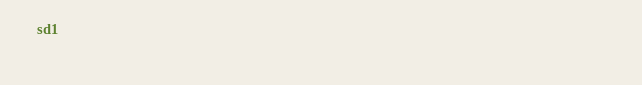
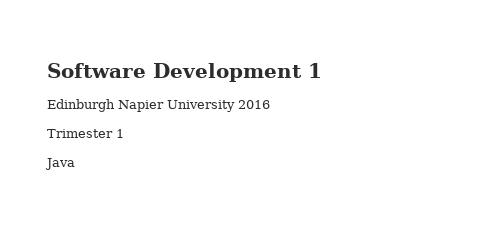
[37,24,58,34] sd1 -> [47,63,322,82] [47,99,270,112] [47,129,124,138] [45,158,75,170] Software Development 1 // Edinburgh Napier University 2016 // Trimester 1 // Java

